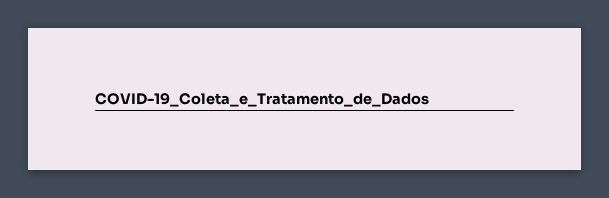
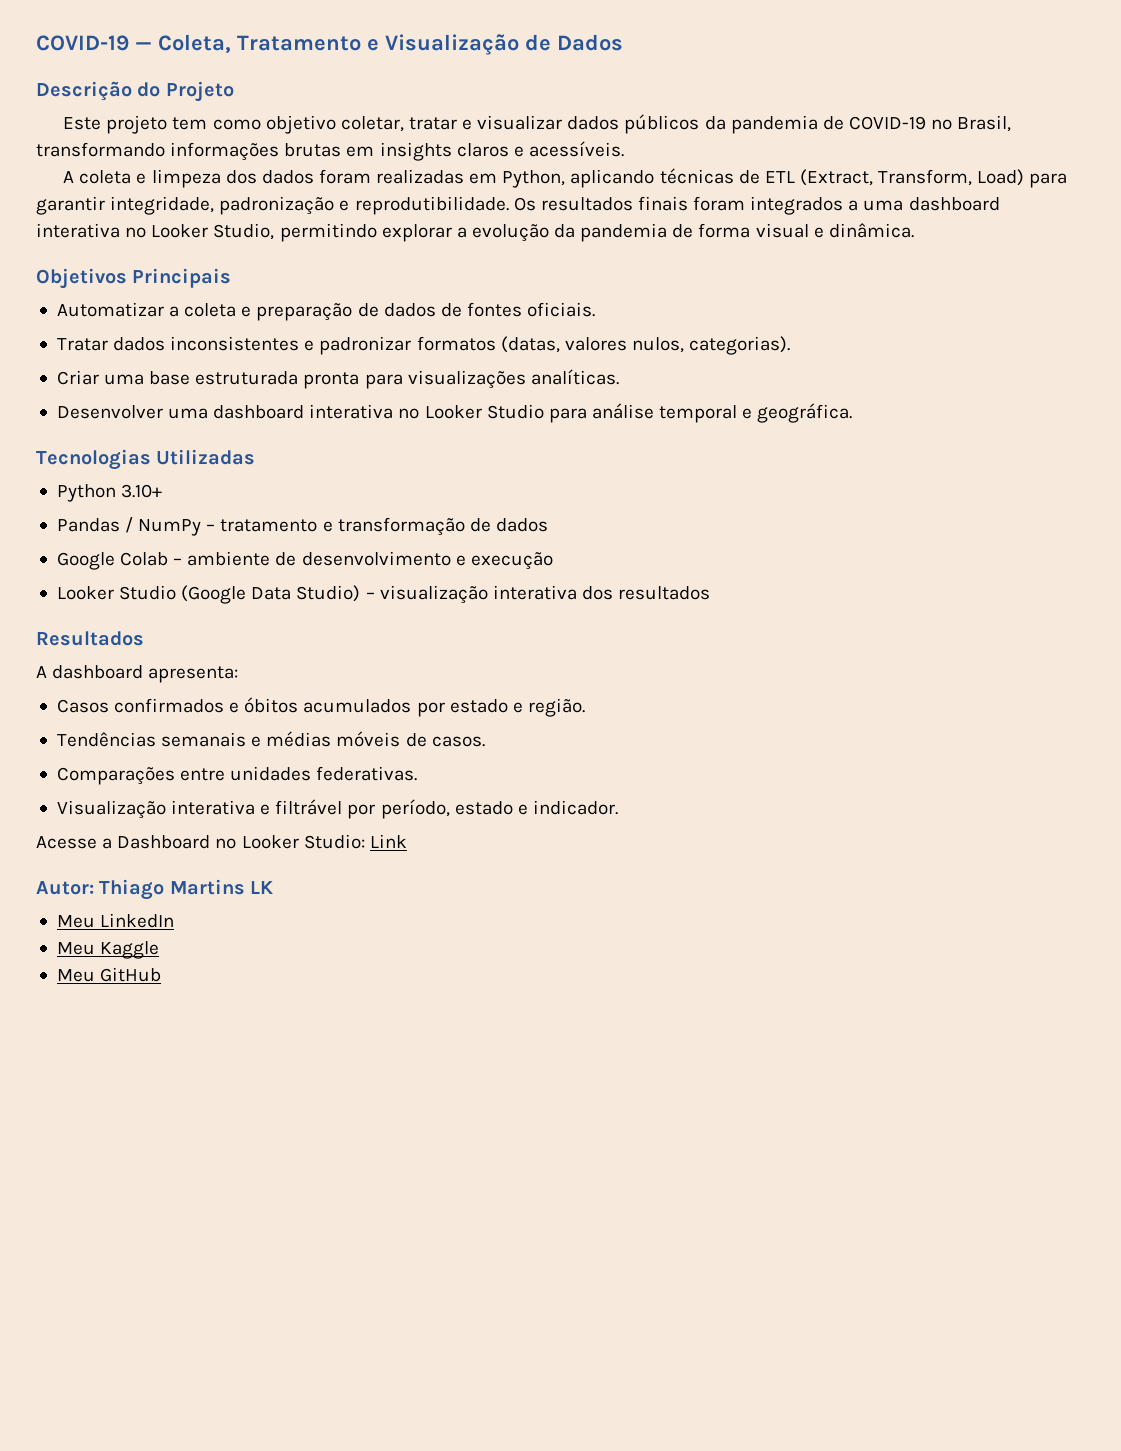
[95,93,429,107] COVID-19_Coleta_e_Tratamento_de_Dados -> [36,34,623,56] [36,81,234,102] [63,114,1012,134] [36,141,624,161] [63,168,1068,188] [36,196,1000,215] [36,223,914,242] [36,268,232,289] [56,302,596,321] [56,336,791,355] [56,369,619,389] [56,403,853,423] [36,449,256,470] [56,484,163,502] [56,517,548,536] [56,551,553,570] [56,585,711,604] [36,631,144,646] [36,665,239,683] [56,697,585,717] [56,731,485,747] [56,766,418,785] [56,799,618,819] [36,834,407,849] [36,879,274,900] [56,913,175,928] [56,941,160,959] [56,967,162,982] COVID-19 — Coleta, Tratamento e Visualização de Dados // Descrição do Projeto // Este projeto tem como objetivo coletar, tratar e visualizar dados públicos da pandemia de COVID-19 no Brasil, transformando informações brutas em insights claros e acessíveis. // A coleta e limpeza dos dados foram realizadas em Python, aplicando técnicas de ETL (Extract, Transform, Load) para garantir integridade, padronização e reprodutibilidade. Os resultados finais foram integrados a uma dashboard interativa no Looker Studio, permitindo explorar a evolução da pandemia de forma visual e dinâmica. // Objetivos Principais // Automatizar a coleta e preparação de dados de fontes oficiais. // Tratar dados inconsistentes e padronizar formatos (datas, valores nulos, categorias). // Criar uma base estruturada pronta para visualizações analíticas. // Desenvolver uma dashboard interativa no Looker Studio para análise temporal e geográfica. // Tecnologias Utilizadas // Python 3.10+ // Pandas / NumPy – tratamento e transformação de dados // Google Colab – ambiente de desenvolvimento e execução // Looker Studio (Google Data Studio) – visualização interativa dos resultados // Resultados // A dashboard apresenta: // Casos confirmados e óbitos acumulados por estado e região. // Tendências semanais e médias móveis de casos. // Comparações entre unidades federativas. // Visualização interativa e filtrável por período, estado e indicador. // Acesse a Dashboard no Looker Studio: Link // Autor: Thiago Martins LK // Meu LinkedIn // Meu Kaggle // Meu GitHub

